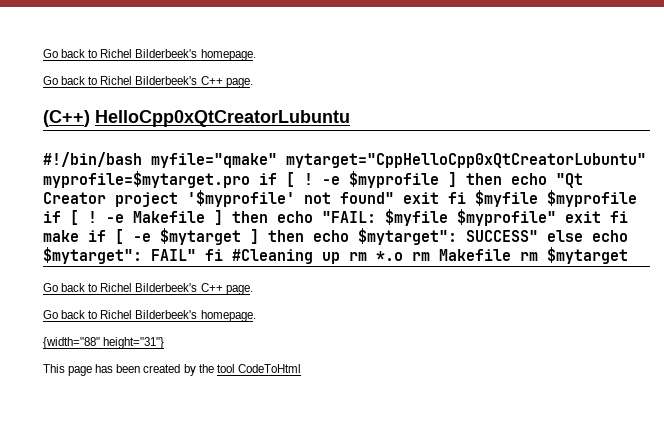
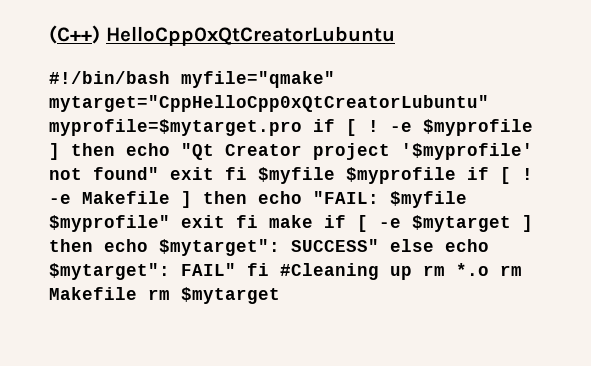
[43,49,256,61] [43,76,253,88] Go back to Richel Bilderbeek's homepage. // Go back to Richel Bilderbeek's C++ page. // -> (49, 34) none
[43,283,253,295] [43,310,256,322] [43,337,165,349] [43,364,301,376] // Go back to Richel Bilderbeek's C++ page. // Go back to Richel Bilderbeek's homepage. // {width="88" height="31"} // This page has been created by the tool CodeToHtml -> (280, 295) none

